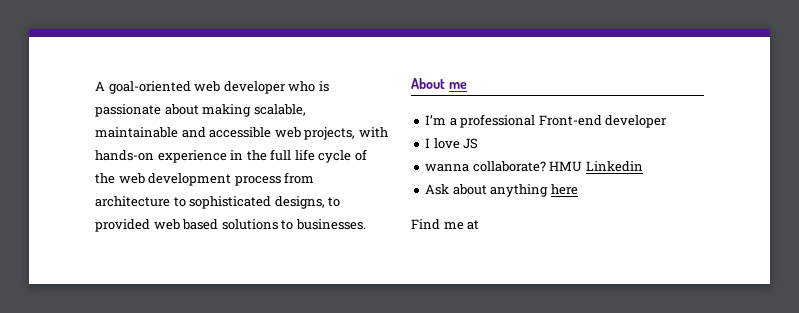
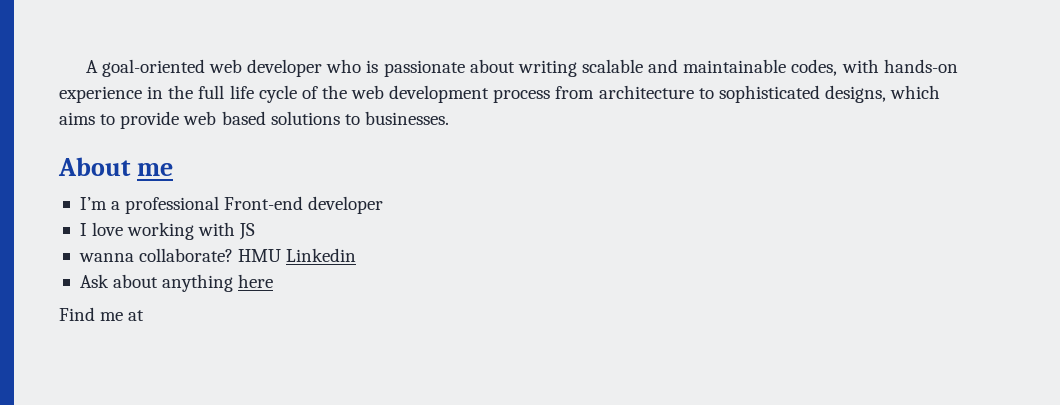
[202,104,306,117] [95,127,356,140] making scalable, maintainable and accessible web projects, -> [517,59,838,77] writing scalable and maintainable codes,
[328,197,341,207] [95,219,150,232] to provided -> [890,85,941,99] [59,111,180,129] which aims to provide
(460, 143) none -> [127,222,236,240] working with

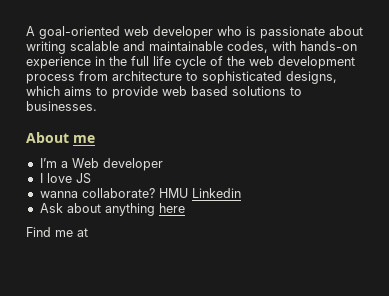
[125,196,304,214] professional Front-end -> [71,158,99,168] Web
[127,222,236,240] working with -> (72, 178) none

